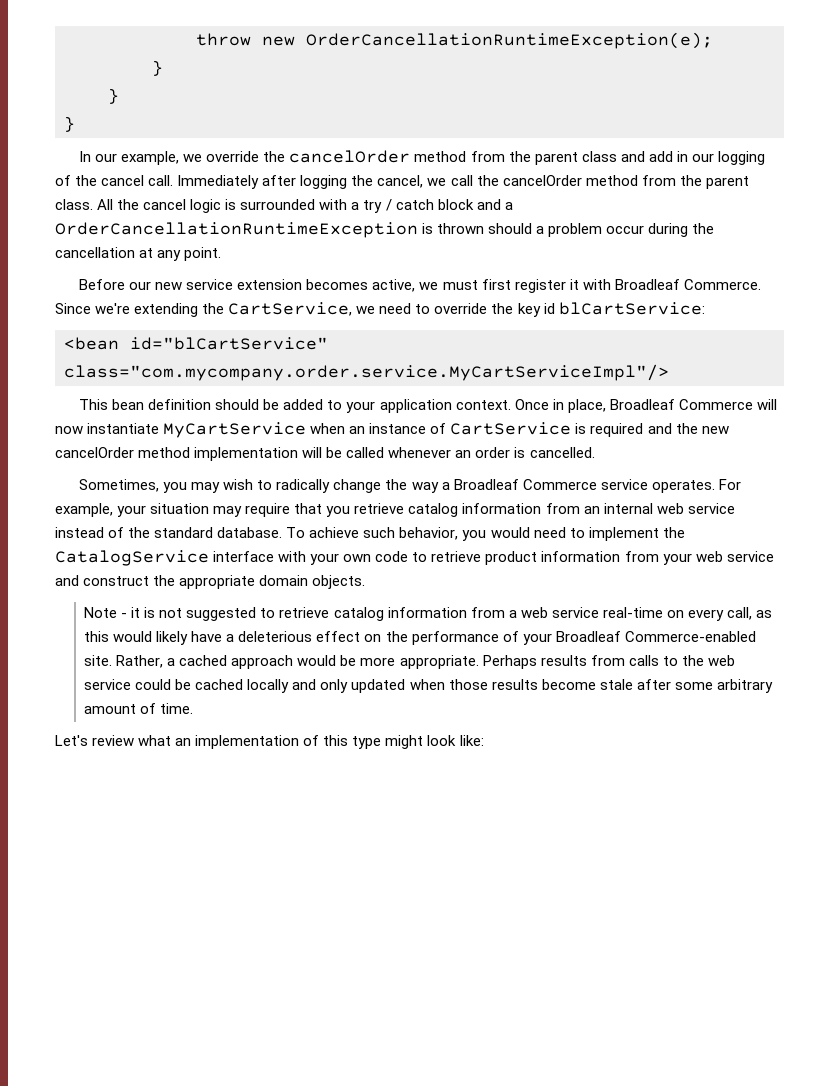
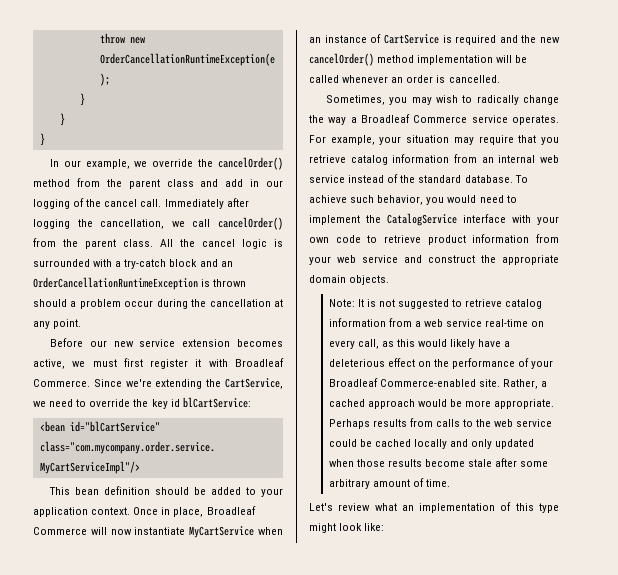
[289,150,411,163] cancelOrder -> [218,157,283,170] cancelOrder()
[377,175,424,188] cancel, -> [100,219,165,229] cancellation,
[476,175,638,186] the cancelOrder method -> [217,217,283,230] cancelOrder()
[363,199,434,213] try / catch -> [124,259,167,269] try-catch
[504,202,513,210] a -> [220,261,233,267] an
[55,447,134,458] cancelOrder -> [309,53,374,66] cancelOrder()
[84,607,141,618] Note - it -> [328,299,364,307] Note: It

